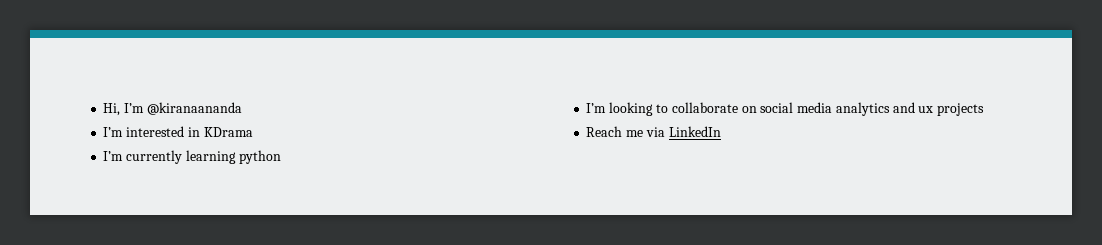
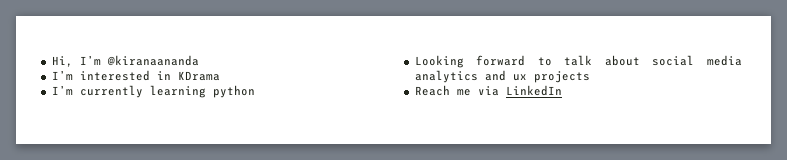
[586,102,757,116] I’m looking to collaborate on -> [414,55,640,68] Looking forward to talk about

